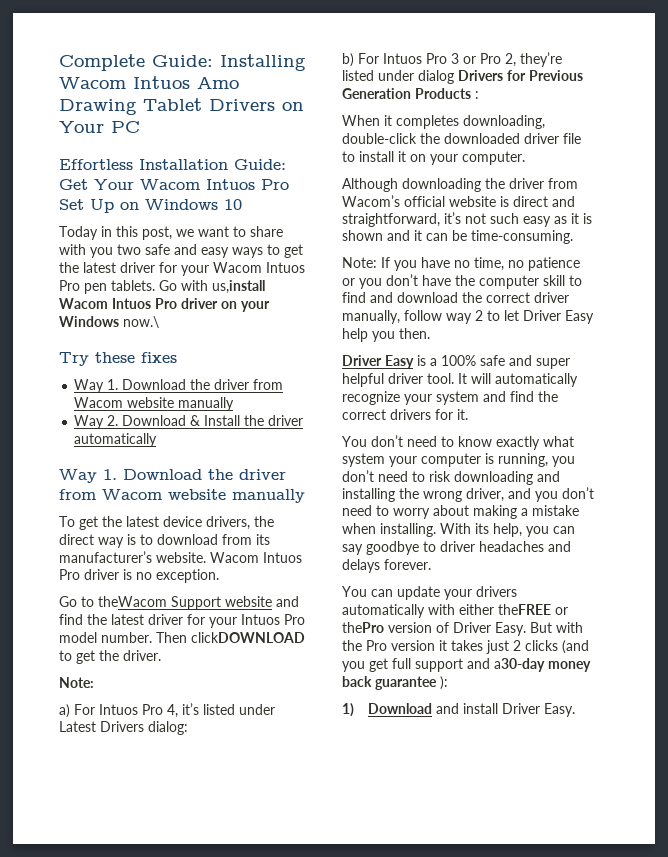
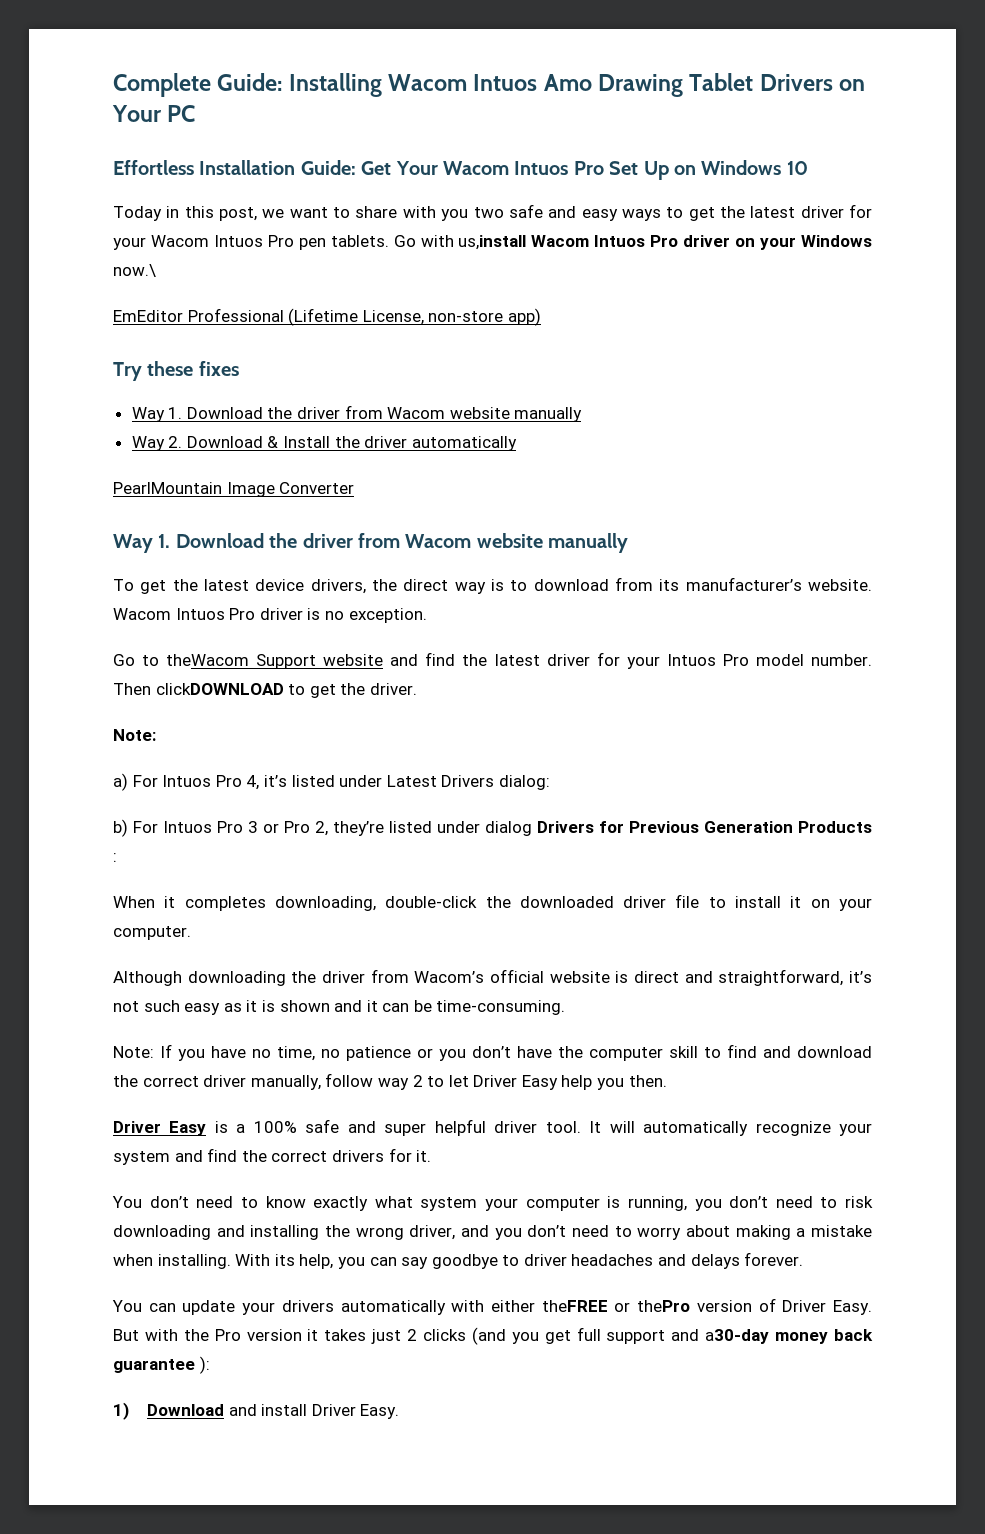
(159, 322) none -> [113,308,541,326] // EmEditor Professional (Lifetime License, non-store app)
(158, 440) none -> [113,482,355,497] // PearlMountain Image Converter

